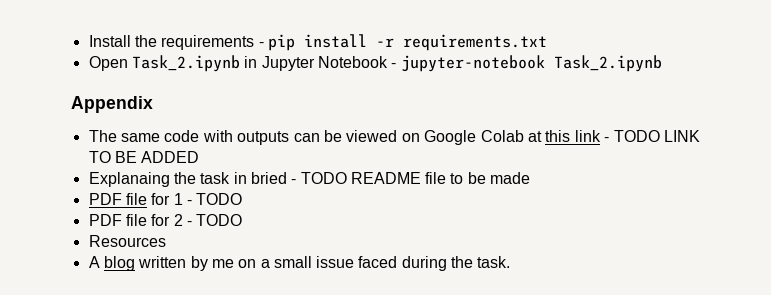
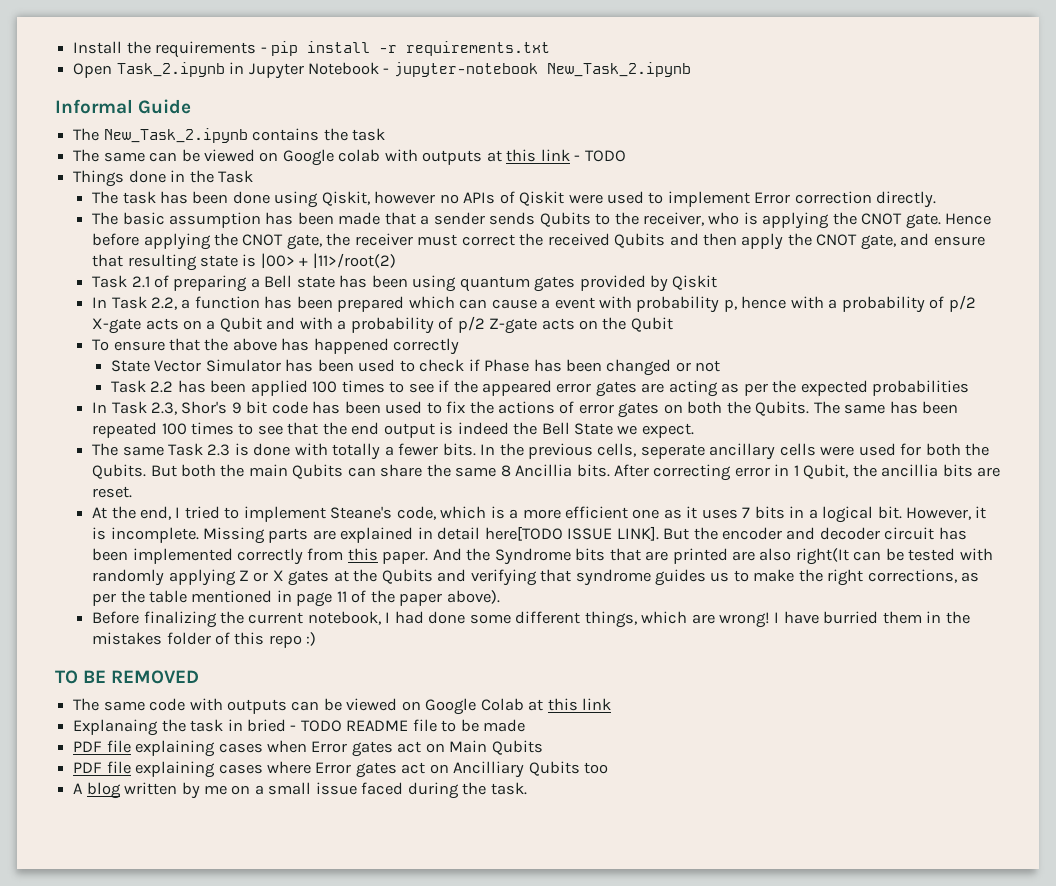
[553,55,662,72] [71,96,153,113] Task_2.ipynb // Appendix -> [546,62,691,77] [55,99,192,114] [73,128,385,143] [73,149,626,166] [73,170,253,187] [92,191,937,208] [92,212,992,229] [92,233,985,250] [92,253,396,271] [92,275,718,292] [92,295,976,313] [92,316,673,334] [92,338,460,355] [111,359,721,376] [111,380,970,397] [92,401,959,418] [92,422,694,438] [92,443,990,460] [92,464,1001,481] [92,486,133,498] [92,506,987,523] [92,526,967,544] [92,548,993,565] [92,569,980,586] [92,590,500,607] [92,611,970,628] [92,632,317,648] [55,670,200,684] New_Task_2.ipynb // Informal Guide // The New_Task_2.ipynb contains the task // The same can be viewed on Google colab with outputs at this link - TODO // Things done in the Task // The task has been done using Qiskit, however no APIs of Qiskit were used to implement Error correction directly. // The basic assumption has been made that a sender sends Qubits to the receiver, who is applying the CNOT gate. Hence before applying the CNOT gate, the receiver must correct the received Qubits and then apply the CNOT gate, and ensure that resulting state is |00> + |11>/root(2) // Task 2.1 of preparing a Bell state has been using quantum gates provided by Qiskit // In Task 2.2, a function has been prepared which can cause a event with probability p, hence with a probability of p/2 X-gate acts on a Qubit and with a probability of p/2 Z-gate acts on the Qubit // To ensure that the above has happened correctly // State Vector Simulator has been used to check if Phase has been changed or not // Task 2.2 has been applied 100 times to see if the appeared error gates are acting as per the expected probabilities // In Task 2.3, Shor's 9 bit code has been used to fix the actions of error gates on both the Qubits. The same has been repeated 100 times to see that the end output is indeed the Bell State we expect. // The same Task 2.3 is done with totally a fewer bits. In the previous cells, seperate ancillary cells were used for both the Qubits. But both the main Qubits can share the same 8 Ancillia bits. After correcting error in 1 Qubit, the ancillia bits are reset. // At the end, I tried to implement Steane's code, which is a more efficient one as it uses 7 bits in a logical bit. However, it is incomplete. Missing parts are explained in detail here[TODO ISSUE LINK]. But the encoder and decoder circuit has been implemented correctly from this paper. And the Syndrome bits that are printed are also right(It can be tested with randomly applying Z or X gates at the Qubits and verifying that syndrome guides us to make the right corrections, as per the table mentioned in page 11 of the paper above). // Before finalizing the current notebook, I had done some different things, which are wrong! I have burried them in the mistakes folder of this repo :) // TO BE REMOVED
[604,130,700,142] [88,151,200,163] - TODO LINK TO BE ADDED -> (612, 704) none
[151,193,243,205] [88,214,243,226] [88,235,166,247] for 1 - TODO // PDF file for 2 - TODO // Resources -> [135,740,543,757] [73,761,609,778] explaining cases when Error gates act on Main Qubits // PDF file explaining cases where Error gates act on Ancilliary Qubits too

